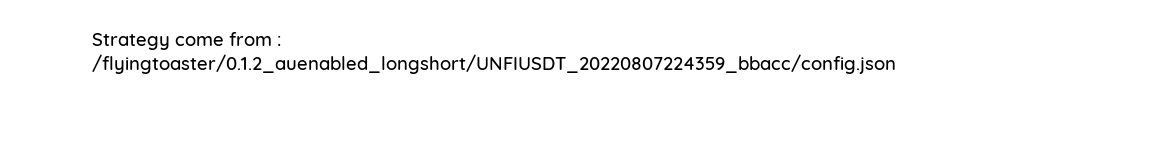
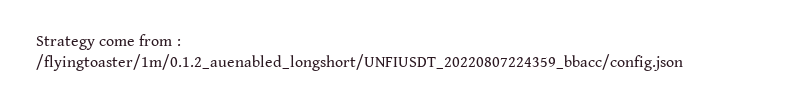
[92,54,896,74] /flyingtoaster/0.1.2_auenabled_longshort/UNFIUSDT_20220807224359_bbacc/config.json -> [36,54,683,71] /flyingtoaster/1m/0.1.2_auenabled_longshort/UNFIUSDT_20220807224359_bbacc/config.json

